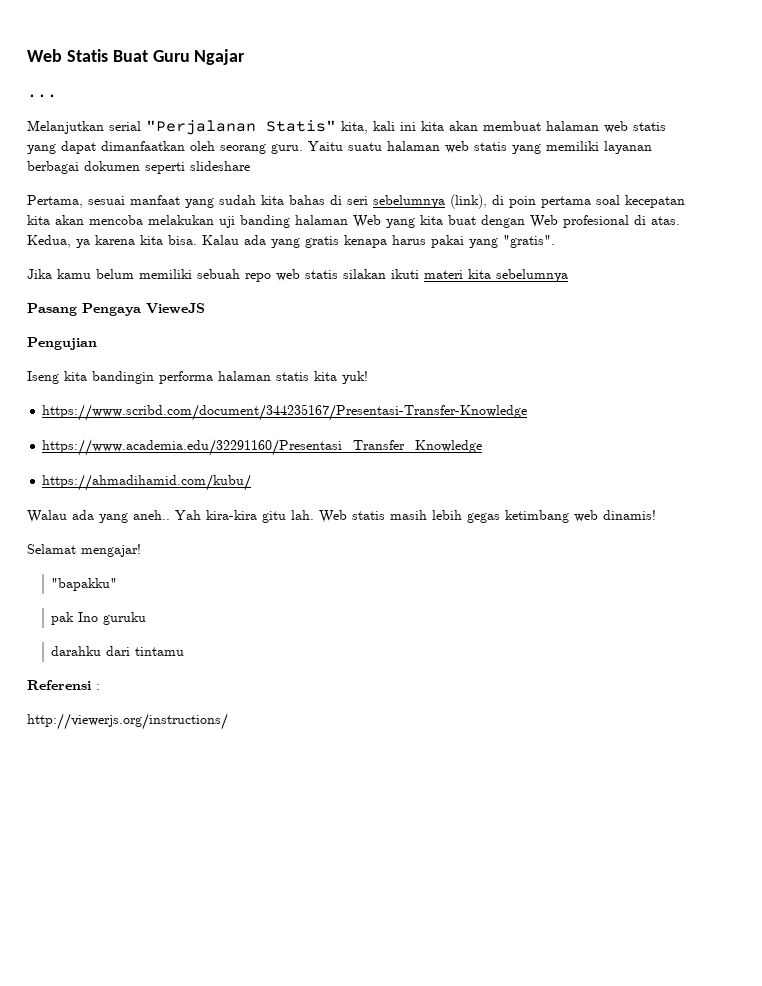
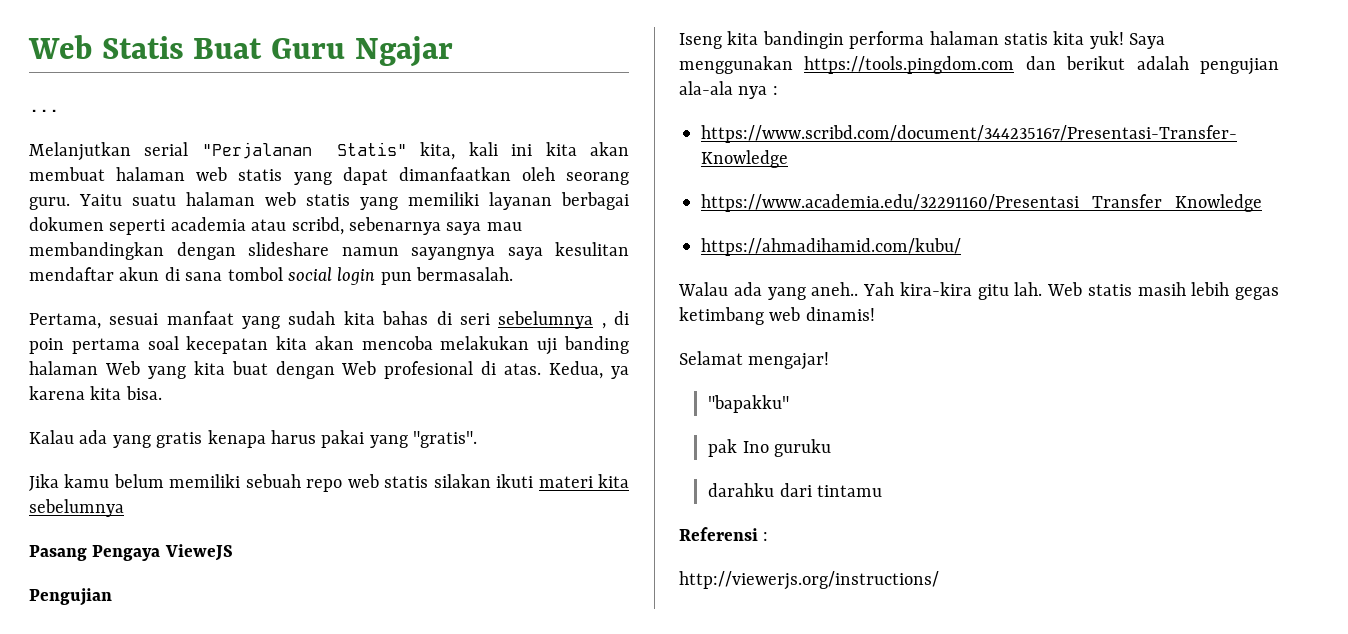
[190,161,250,171] slideshare -> [170,217,522,235] [29,242,629,260] [29,267,514,285] academia atau scribd, sebenarnya saya mau membandingkan dengan slideshare namun sayangnya saya kesulitan mendaftar akun di sana tombol social login pun bermasalah.
[450,194,487,209] (link), -> [601,323,606,329] ,
(197, 240) none -> (162, 393) //
(368, 377) none -> [1129,33,1166,49] [679,56,1279,75] [679,81,778,99] Saya menggunakan https://tools.pingdom.com dan berikut adalah pengujian ala-ala nya :

